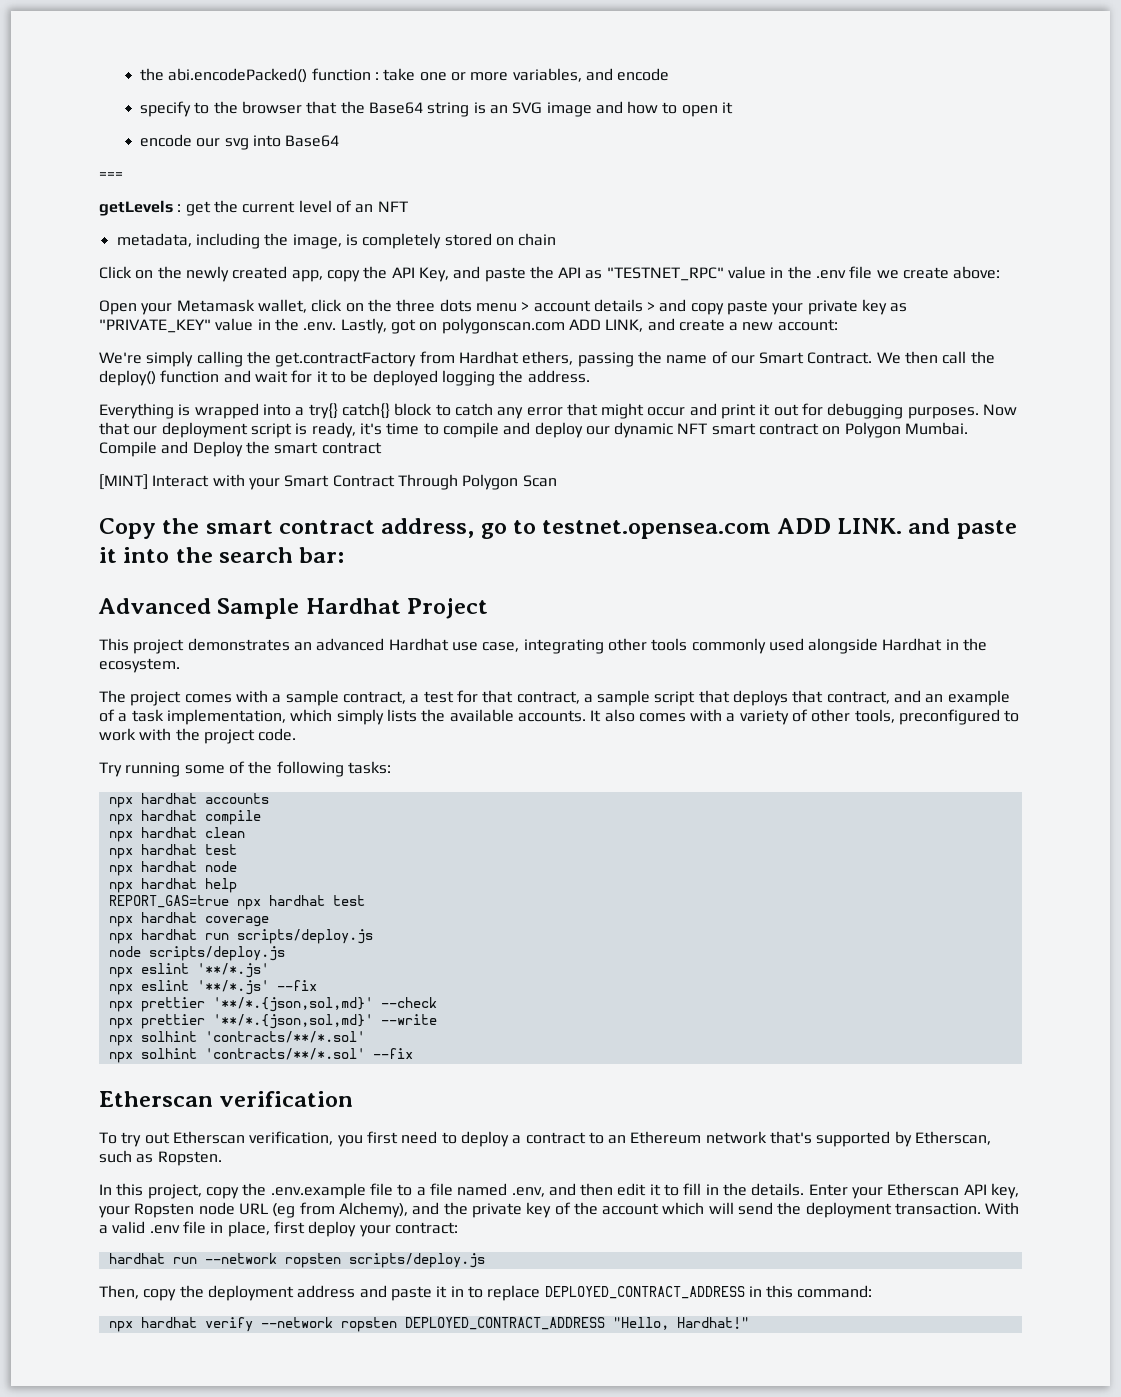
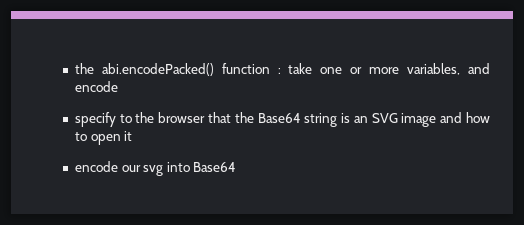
[99,172,123,179] [99,200,408,216] [116,233,557,249] [99,266,1001,282] [99,299,908,315] [99,318,838,334] [99,351,995,367] [99,370,590,386] [99,403,1018,419] [99,422,969,438] [99,441,382,457] [99,474,557,490] [99,518,1017,539] [99,547,345,563] [98,598,489,619] [99,638,988,654] [99,658,180,673] [99,690,1010,706] [99,709,1020,725] [99,728,297,744] [99,761,391,777] [108,793,269,808] [108,810,261,825] [108,827,245,842] [108,844,237,859] [108,861,237,876] [108,878,237,893] [108,895,365,910] [108,912,269,927] [108,929,373,944] [108,946,285,961] [108,963,269,978] [108,980,317,995] [108,997,437,1012] [108,1014,437,1029] [108,1031,365,1046] [108,1048,413,1063] [99,1091,354,1107] [99,1131,992,1147] [99,1150,222,1166] [99,1183,1020,1199] [99,1202,1020,1218] [99,1221,458,1237] [108,1253,485,1268] [99,1285,873,1301] [108,1317,749,1332] // === // getLevels : get the current level of an NFT // metadata, including the image, is completely stored on chain // Click on the newly created app, copy the API Key, and paste the API as "TESTNET_RPC" value in the .env file we create above: // Open your Metamask wallet, click on the three dots menu > account details > and copy paste your private key as "PRIVATE_KEY" value in the .env. Lastly, got on polygonscan.com ADD LINK, and create a new account: // We're simply calling the get.contractFactory from Hardhat ethers, passing the name of our Smart Contract. We then call the deploy() function and wait for it to be deployed logging the address. // Everything is wrapped into a try{} catch{} block to catch any error that might occur and print it out for debugging purposes. Now that our deployment script is ready, it's time to compile and deploy our dynamic NFT smart contract on Polygon Mumbai. Compile and Deploy the smart contract // [MINT] Interact with your Smart Contract Through Polygon Scan // Copy the smart contract address, go to testnet.opensea.com ADD LINK. and paste it into the search bar: // Advanced Sample Hardhat Project // This project demonstrates an advanced Hardhat use case, integrating other tools commonly used alongside Hardhat in the ecosystem. // The project comes with a sample contract, a test for that contract, a sample script that deploys that contract, and an example of a task implementation, which simply lists the available accounts. It also comes with a variety of other tools, preconfigured to work with the project code. // Try running some of the following tasks: // npx hardhat accounts // npx hardhat compile // npx hardhat clean // npx hardhat test // npx hardhat node // npx hardhat help // REPORT_GAS=true npx hardhat test // npx hardhat coverage // npx hardhat run scripts/deploy.js // node scripts/deploy.js // npx eslint '**/*.js' // npx eslint '**/*.js' --fix // npx prettier '**/*.{json,sol,md}' --check // npx prettier '**/*.{json,sol,md}' --write // npx solhint 'contracts/**/*.sol' // npx solhint 'contracts/**/*.sol' --fix // Etherscan verification // To try out Etherscan verification, you first need to deploy a contract to an Ethereum network that's supported by Etherscan, such as Ropsten. // In this project, copy the .env.example file to a file named .env, and then edit it to fill in the details. Enter your Etherscan API key, your Ropsten node URL (eg from Alchemy), and the private key of the account which will send the deployment transaction. With a valid .env file in place, first deploy your contract: // hardhat run --network ropsten scripts/deploy.js // Then, copy the deployment address and paste it in to replace DEPLOYED_CONTRACT_ADDRESS in this command: // npx hardhat verify --network ropsten DEPLOYED_CONTRACT_ADDRESS "Hello, Hardhat!" -> (237, 167) none

